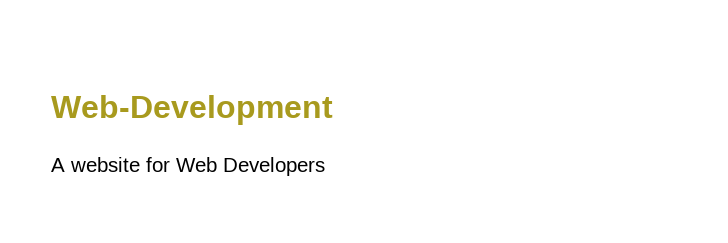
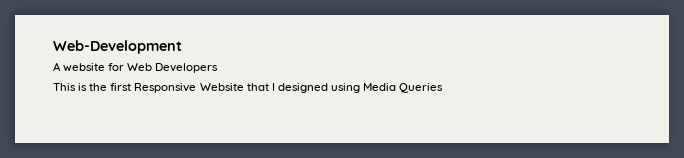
(325, 166) none -> [53,83,444,93] // This is the first Responsive Website that I designed using Media Queries

